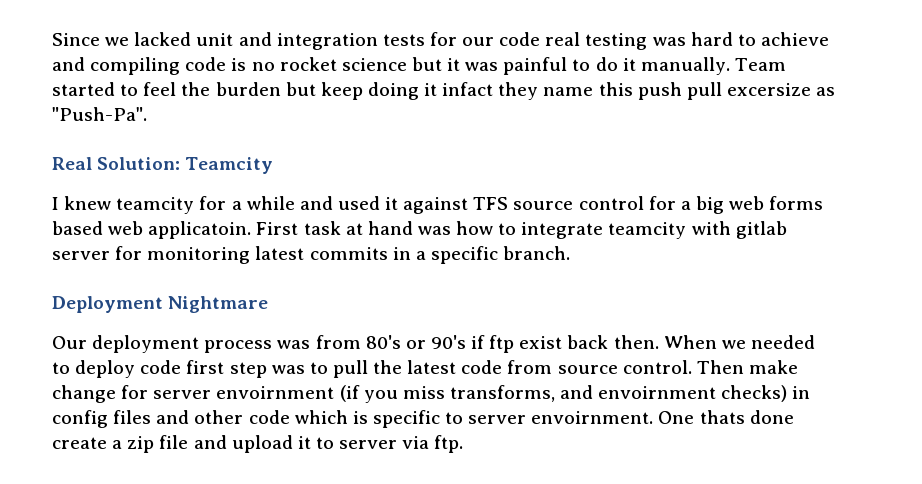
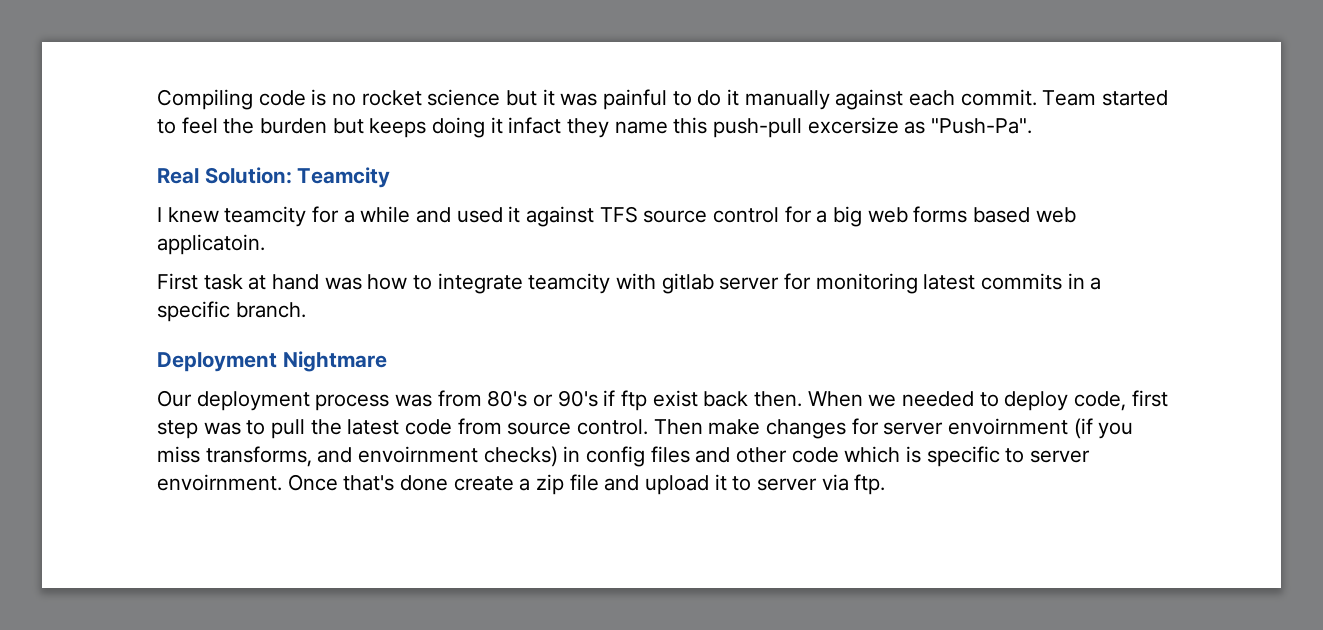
[52,32,829,50] [52,57,181,75] Since we lacked unit and integration tests for our code real testing was hard to achieve and compiling -> [157,89,253,110] Compiling
[640,57,730,75] manually. -> [744,89,1037,110] manually against each commit.
[320,82,363,100] keep -> [369,118,427,138] keeps
[637,82,722,100] push pull -> [713,118,803,138] push-pull
(252, 230) none -> (265, 244) //
[140,360,182,374] code -> [1074,391,1127,411] code,
[52,385,116,403] change -> [766,419,847,439] changes
[658,410,745,424] One thats -> [287,474,395,491] Once that's

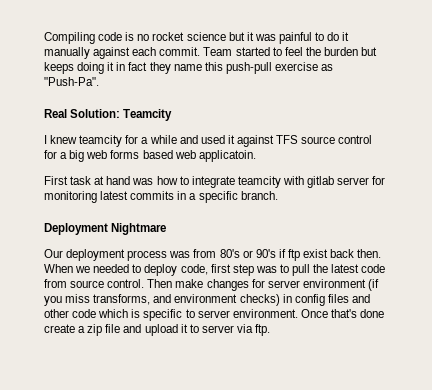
[508,117,562,134] infact -> [116,62,148,71] in fact
[807,117,899,134] excersize -> [274,62,318,71] exercise
[948,418,1069,435] envoirnment -> [302,279,366,288] environment
[358,446,479,463] envoirnment -> [174,294,238,303] environment
[157,474,282,491] envoirnment. -> [232,309,298,318] environment.

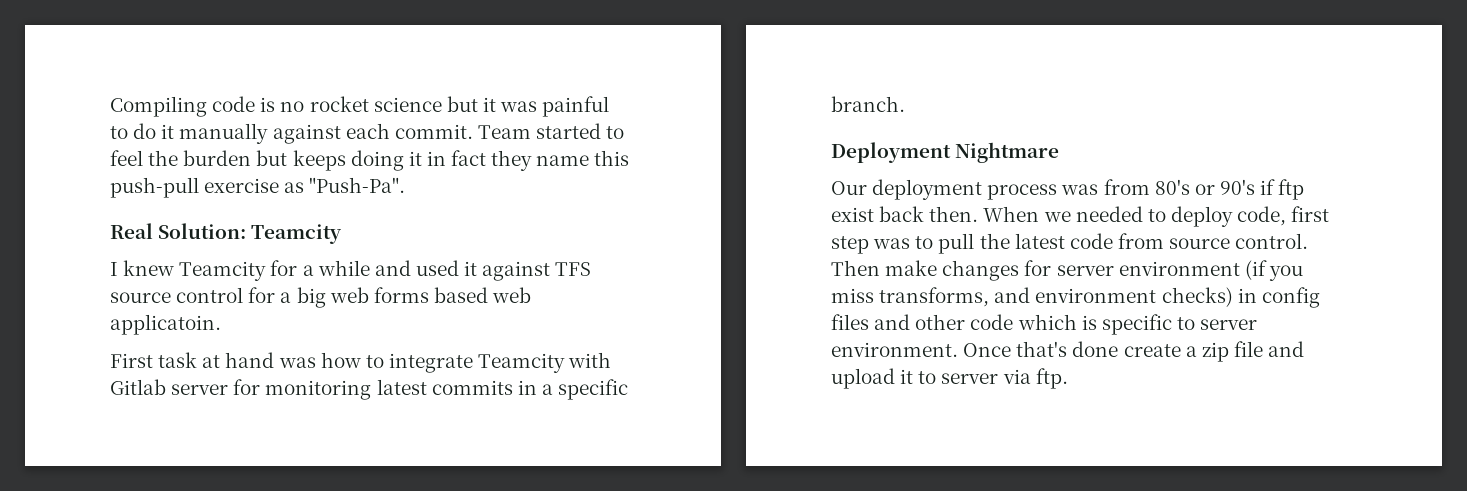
[79,135,123,147] teamcity -> [179,261,267,281] Teamcity
[237,176,335,188] teamcity with gitlab -> [478,352,612,373] [110,379,166,395] Teamcity with Gitlab

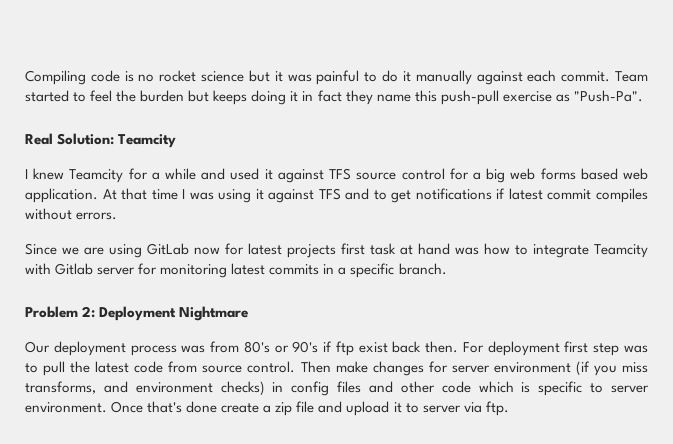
[110,314,221,335] [110,353,153,368] applicatoin. // First -> [25,188,648,203] [25,208,118,220] [25,243,365,258] application. At that time I was using it against TFS and to get notifications if latest commit compiles without errors. // Since we are using GitLab now for latest projects first
(905, 104) none -> [25,306,96,318] Problem 2:
[983,206,1287,227] When we needed to deploy code, -> [462,341,560,356] For deployment

